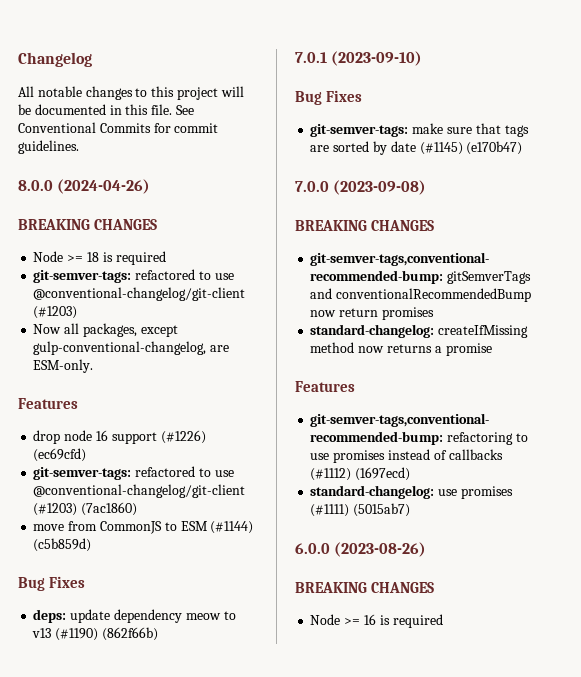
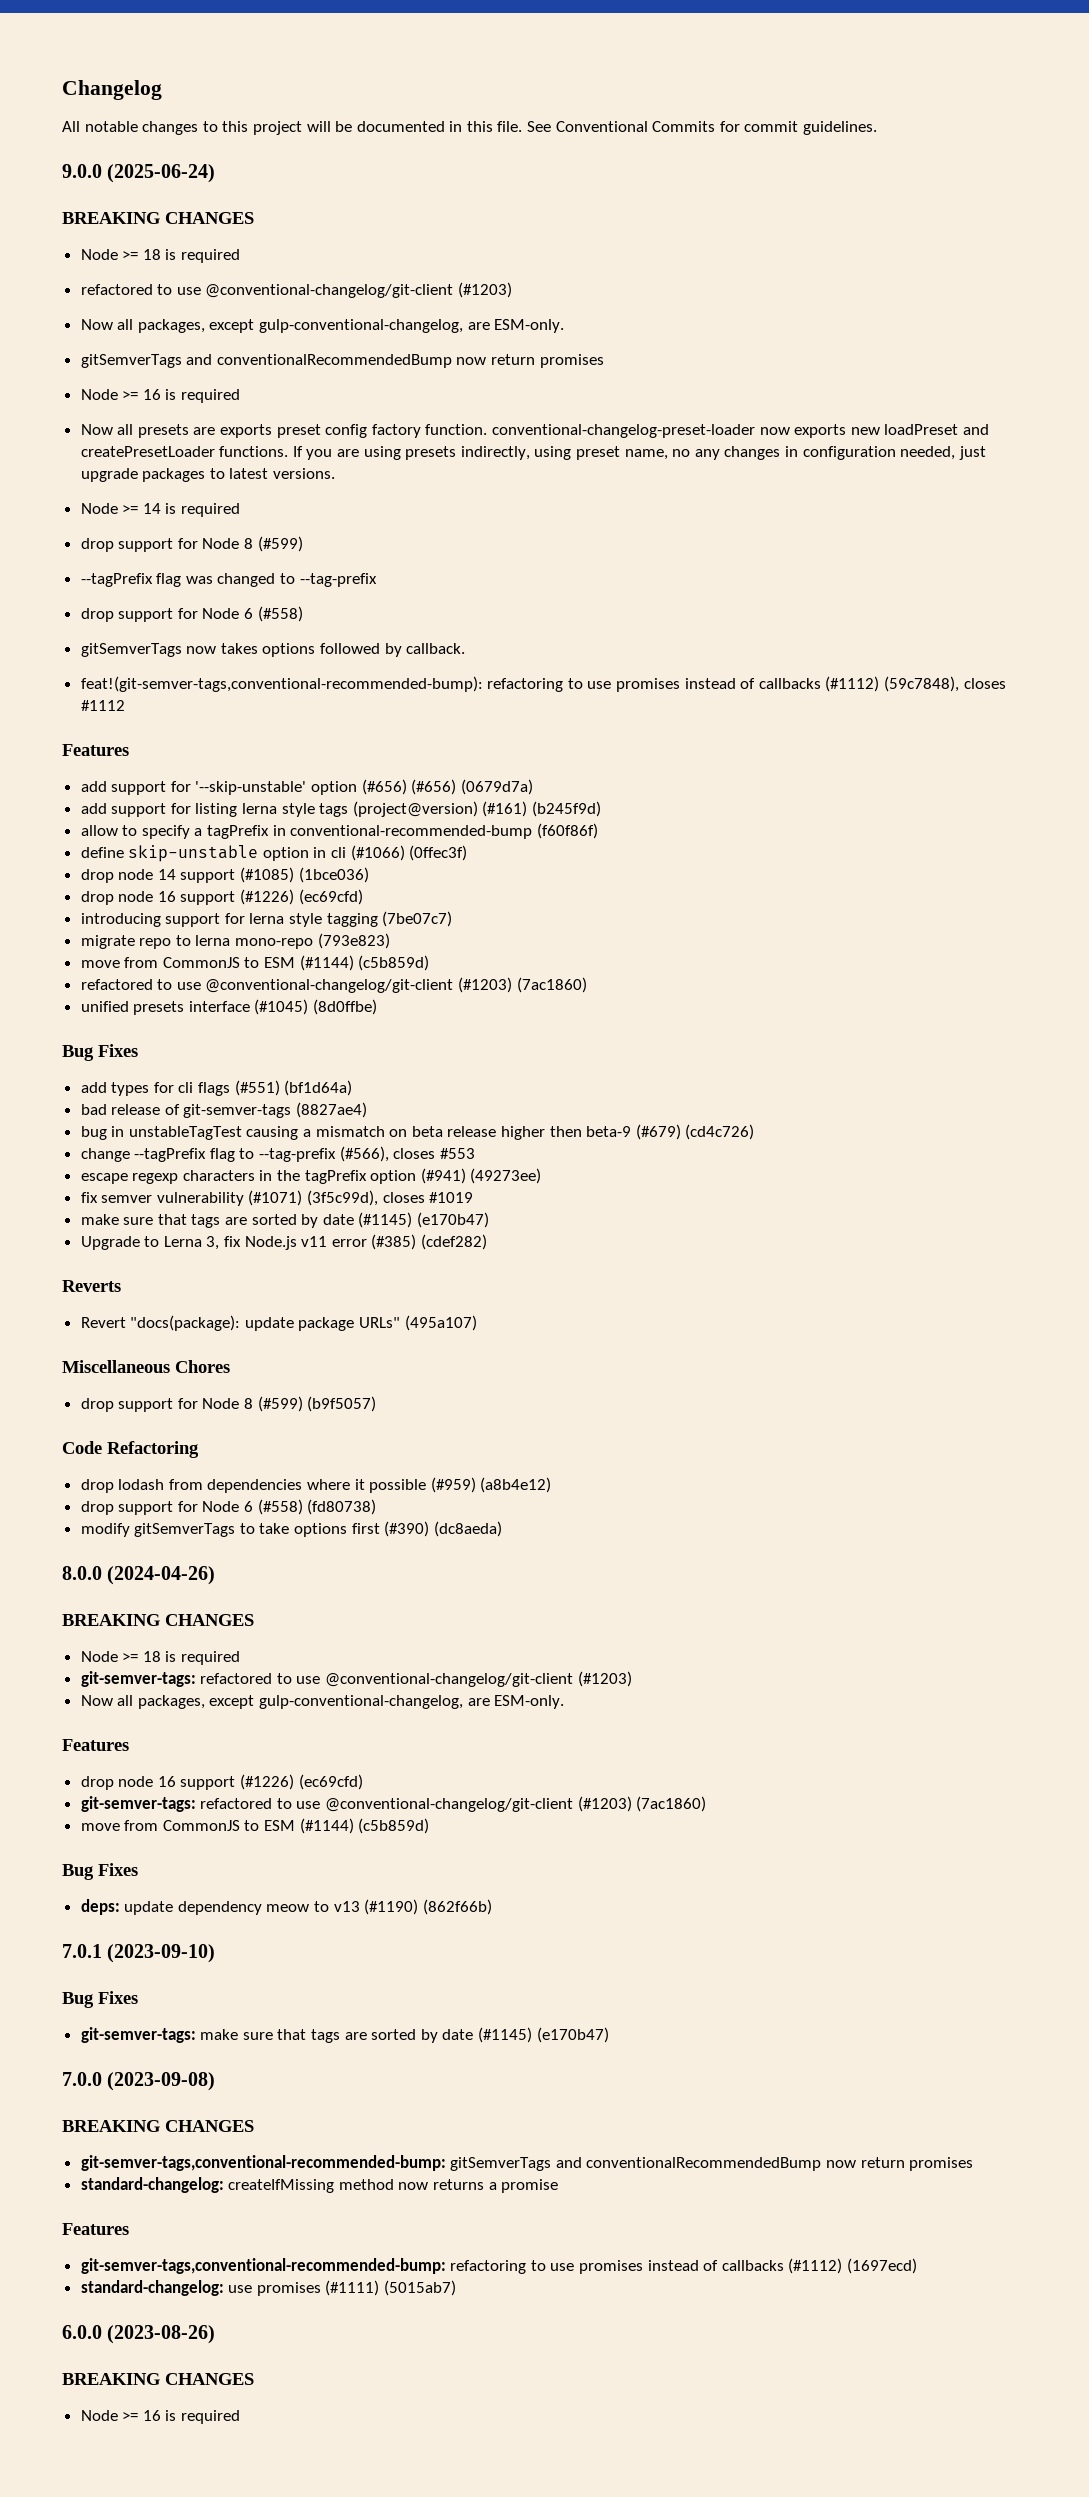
(79, 147) none -> [62,164,216,183] [62,212,254,224] [80,249,241,263] [80,282,513,298] [80,319,565,333] [80,354,604,368] [80,389,241,403] [80,424,989,438] [80,446,986,460] [80,468,336,482] [80,503,241,517] [80,536,303,552] [80,573,377,587] [80,606,303,622] [80,643,466,657] [80,676,1006,692] [80,700,125,711] [62,744,129,756] [80,779,533,795] [80,801,602,817] [80,823,598,839] [80,845,468,862] [80,867,369,883] [80,889,363,905] [80,911,453,927] [80,933,390,949] [80,955,430,971] [80,977,587,993] [80,999,378,1015] [62,1044,138,1061] [80,1080,353,1096] [80,1102,368,1118] [80,1124,755,1140] [80,1146,475,1162] [80,1168,542,1184] [80,1190,474,1206] [80,1212,490,1228] [80,1234,488,1250] [62,1280,121,1292] [80,1315,477,1331] [62,1360,230,1373] [80,1396,377,1412] [62,1441,199,1458] [80,1477,552,1493] [80,1499,377,1515] [80,1521,502,1537] // 9.0.0 (2025-06-24) // BREAKING CHANGES // Node >= 18 is required // refactored to use @conventional-changelog/git-client (#1203) // Now all packages, except gulp-conventional-changelog, are ESM-only. // gitSemverTags and conventionalRecommendedBump now return promises // Node >= 16 is required // Now all presets are exports preset config factory function. conventional-changelog-preset-loader now exports new loadPreset and createPresetLoader functions. If you are using presets indirectly, using preset name, no any changes in configuration needed, just upgrade packages to latest versions. // Node >= 14 is required // drop support for Node 8 (#599) // --tagPrefix flag was changed to --tag-prefix // drop support for Node 6 (#558) // gitSemverTags now takes options followed by callback. // feat!(git-semver-tags,conventional-recommended-bump): refactoring to use promises instead of callbacks (#1112) (59c7848), closes #1112 // Features // add support for '--skip-unstable' option (#656) (#656) (0679d7a) // add support for listing lerna style tags (project@version) (#161) (b245f9d) // allow to specify a tagPrefix in conventional-recommended-bump (f60f86f) // define skip-unstable option in cli (#1066) (0ffec3f) // drop node 14 support (#1085) (1bce036) // drop node 16 support (#1226) (ec69cfd) // introducing support for lerna style tagging (7be07c7) // migrate repo to lerna mono-repo (793e823) // move from CommonJS to ESM (#1144) (c5b859d) // refactored to use @conventional-changelog/git-client (#1203) (7ac1860) // unified presets interface (#1045) (8d0ffbe) // Bug Fixes // add types for cli flags (#551) (bf1d64a) // bad release of git-semver-tags (8827ae4) // bug in unstableTagTest causing a mismatch on beta release higher then beta-9 (#679) (cd4c726) // change --tagPrefix flag to --tag-prefix (#566), closes #553 // escape regexp characters in the tagPrefix option (#941) (49273ee) // fix semver vulnerability (#1071) (3f5c99d), closes #1019 // make sure that tags are sorted by date (#1145) (e170b47) // Upgrade to Lerna 3, fix Node.js v11 error (#385) (cdef282) // Reverts // Revert "docs(package): update package URLs" (495a107) // Miscellaneous Chores // drop support for Node 8 (#599) (b9f5057) // Code Refactoring // drop lodash from dependencies where it possible (#959) (a8b4e12) // drop support for Node 6 (#558) (fd80738) // modify gitSemverTags to take options first (#390) (dc8aeda)

